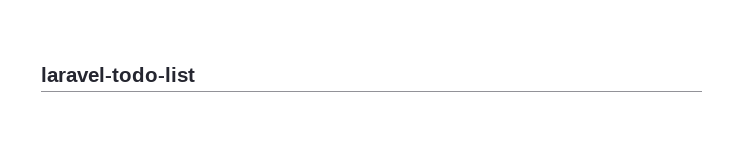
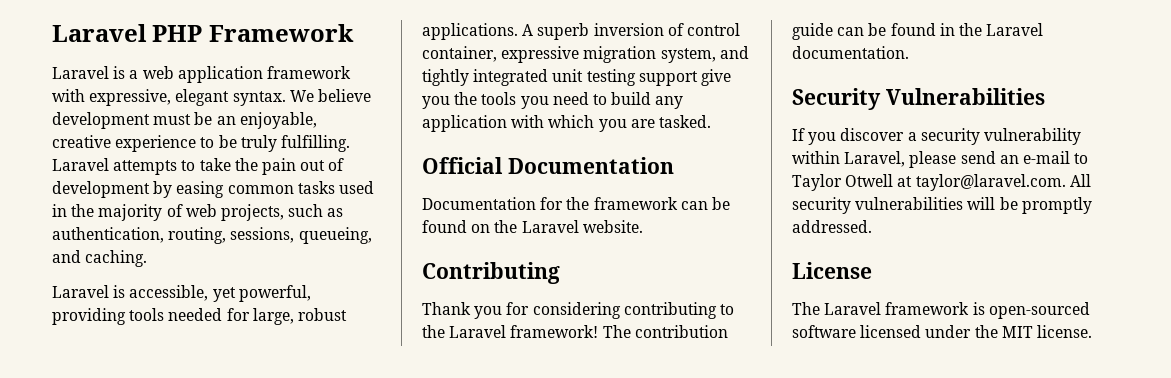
[41,67,195,82] laravel-todo-list -> [52,24,354,42] [52,66,351,83] [52,89,371,106] [52,112,317,129] [52,135,350,152] [52,158,345,175] [52,181,374,198] [52,204,344,221] [52,227,372,244] [52,250,148,267] [52,285,311,302] [52,308,347,325] [422,23,740,40] [422,46,749,63] [422,69,731,86] [422,92,684,109] [422,115,711,132] [422,157,674,174] [422,197,730,210] [422,220,643,233] [422,262,560,284] [422,302,734,319] [422,325,728,338] [792,23,1044,40] [792,46,909,59] [792,88,1045,110] [792,128,1081,145] [792,151,1089,168] [792,174,1091,191] [792,197,1092,214] [792,220,872,233] [792,262,872,279] [792,302,1090,319] [792,325,1092,338] Laravel PHP Framework // Laravel is a web application framework with expressive, elegant syntax. We believe development must be an enjoyable, creative experience to be truly fulfilling. Laravel attempts to take the pain out of development by easing common tasks used in the majority of web projects, such as authentication, routing, sessions, queueing, and caching. // Laravel is accessible, yet powerful, providing tools needed for large, robust applications. A superb inversion of control container, expressive migration system, and tightly integrated unit testing support give you the tools you need to build any application with which you are tasked. // Official Documentation // Documentation for the framework can be found on the Laravel website. // Contributing // Thank you for considering contributing to the Laravel framework! The contribution guide can be found in the Laravel documentation. // Security Vulnerabilities // If you discover a security vulnerability within Laravel, please send an e-mail to Taylor Otwell at taylor@laravel.com. All security vulnerabilities will be promptly addressed. // License // The Laravel framework is open-sourced software licensed under the MIT license.

